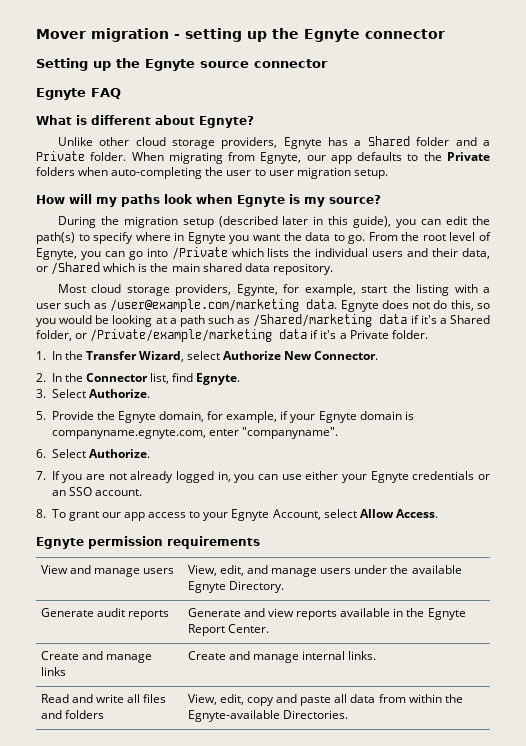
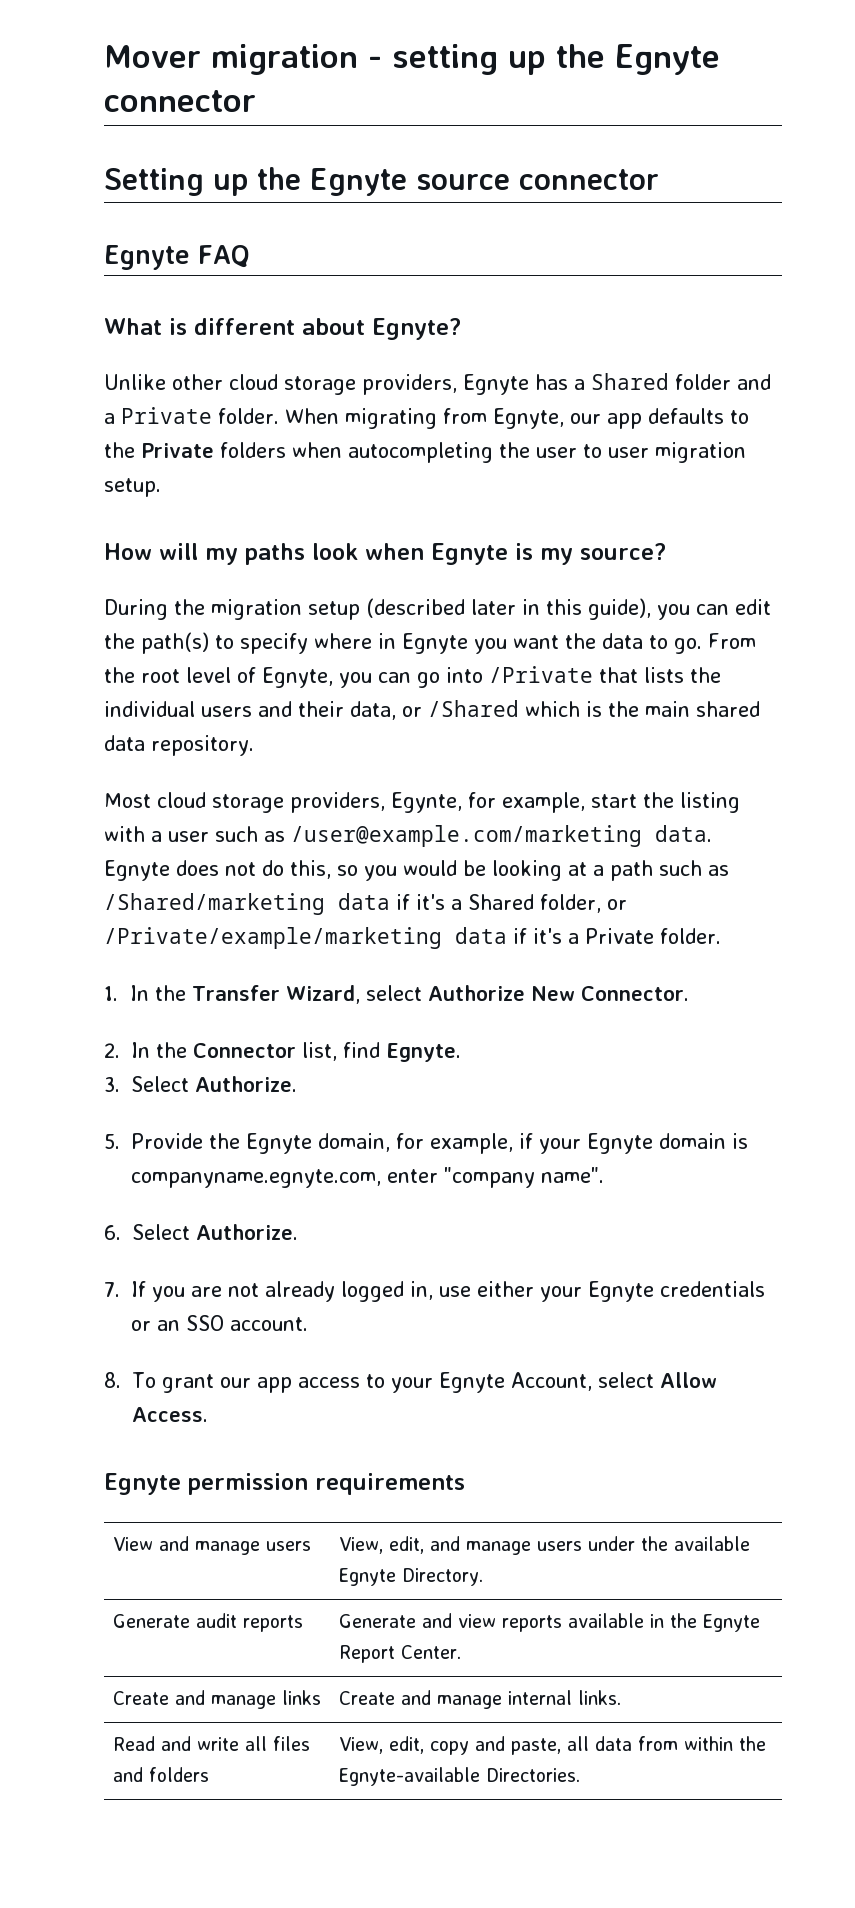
[111,167,203,179] auto-completing -> [348,442,493,463] autocompleting
[231,248,264,257] which -> [599,667,638,683] that
[241,427,338,439] "companyname". -> [444,1167,604,1188] "company name".
[234,474,279,483] you can -> (433, 1290) none
[300,696,332,706] paste -> [511,1738,562,1755] paste,

